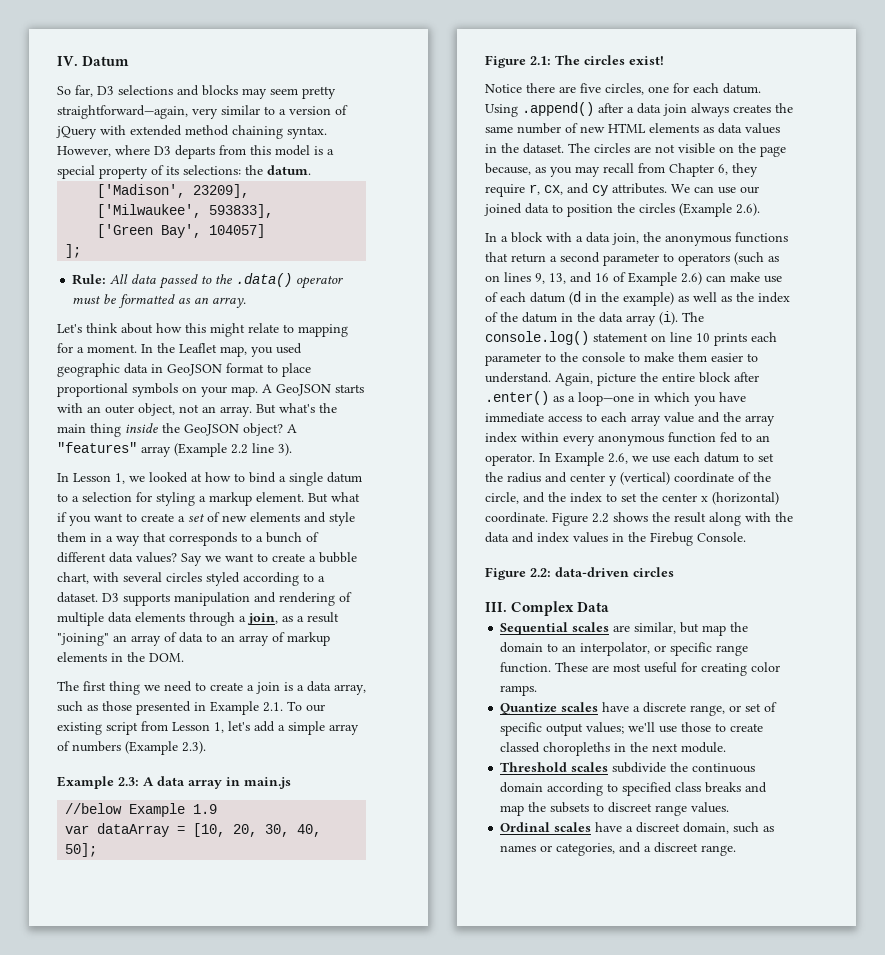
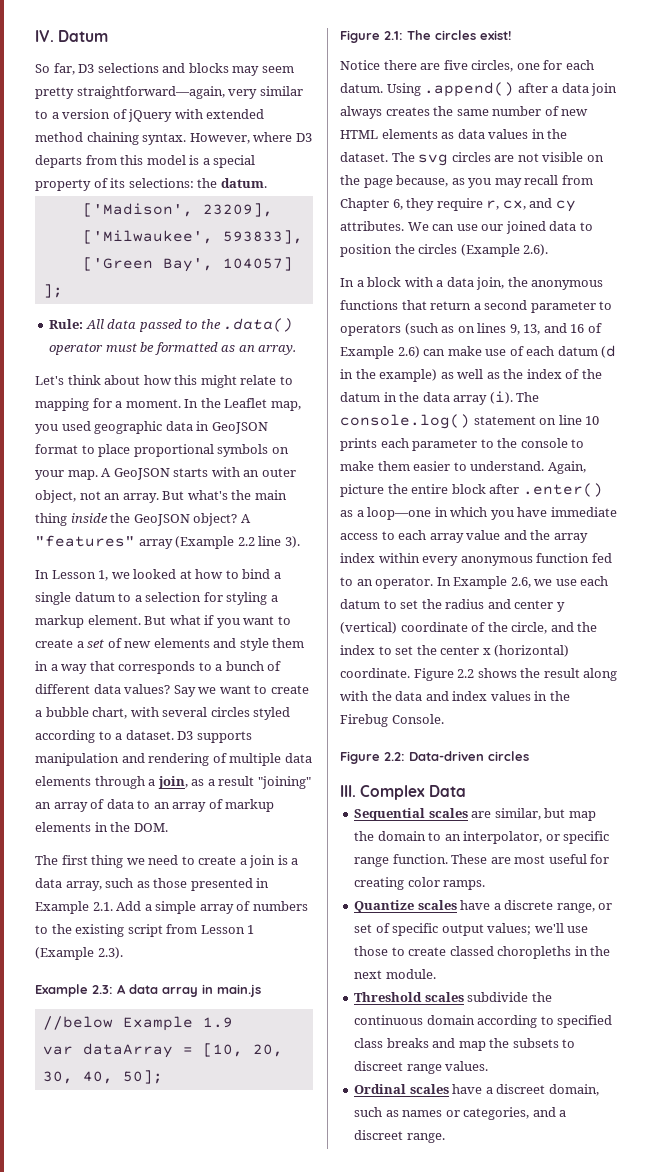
[287,701,325,712] [57,721,275,735] To our existing script from Lesson 1, let's add -> [116,901,142,911] Add
(121, 746) none -> [35,924,255,937] to the existing script from Lesson 1
(590, 148) none -> [418,154,449,166] svg
[555,567,629,577] data-driven -> [409,751,484,761] Data-driven

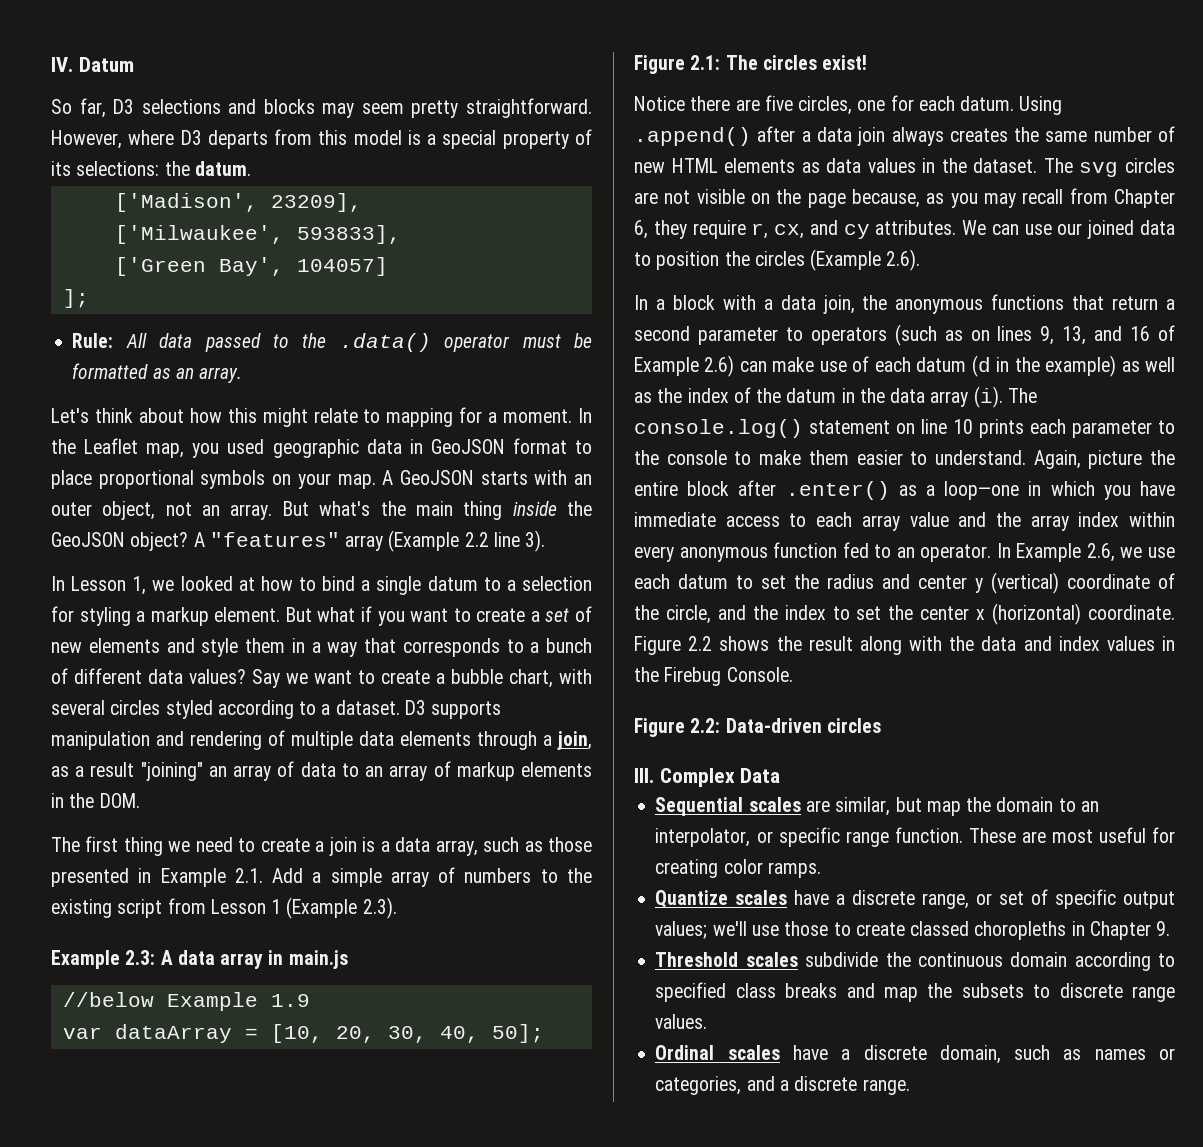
[76,86,303,99] [35,109,265,122] [35,132,187,145] straightforward—again, very similar to a version of jQuery with extended method chaining syntax. -> [465,98,592,118] straightforward.
[590,946,611,956] [354,969,436,979] the next module. -> [1089,921,1171,940] Chapter 9.
[354,1061,404,1071] discreet -> [1059,983,1123,998] discrete
[496,1084,546,1094] discreet -> [863,1045,927,1060] discrete
[354,1130,404,1140] discreet -> [794,1076,858,1091] discrete

